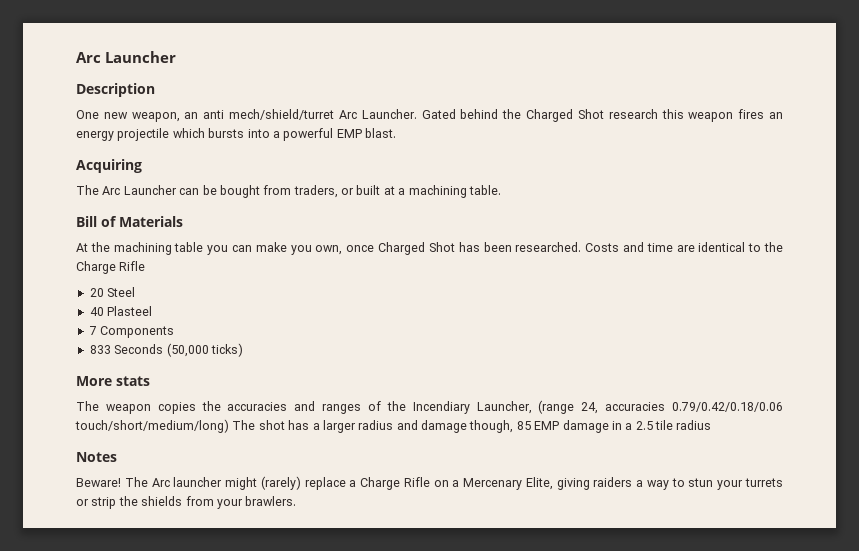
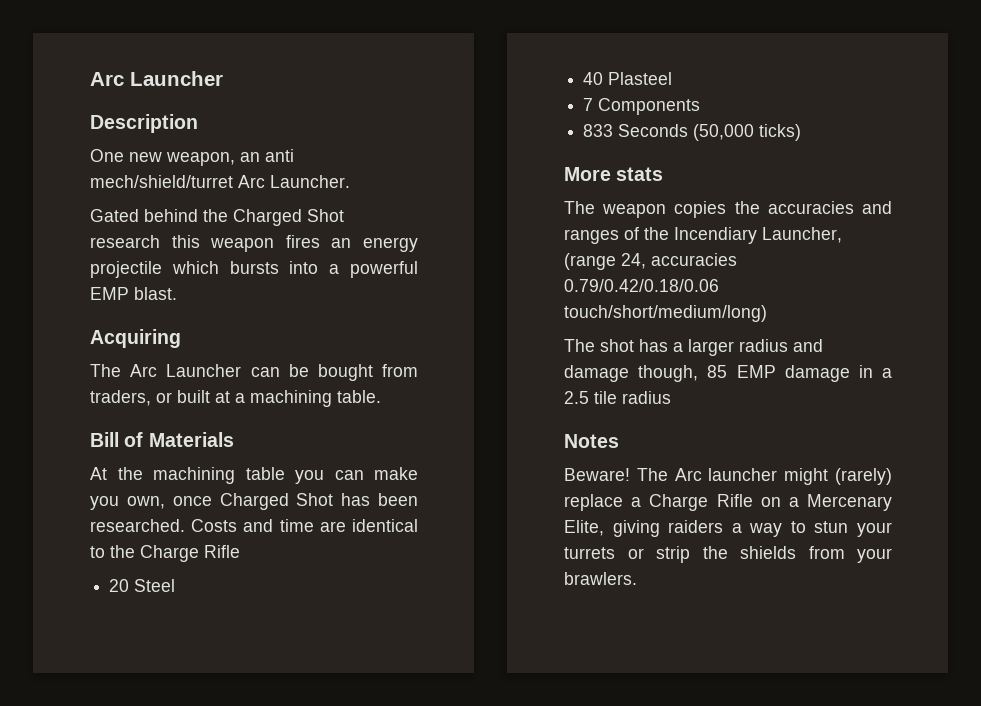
(417, 114) none -> (350, 181) //
(229, 426) none -> (767, 313) //

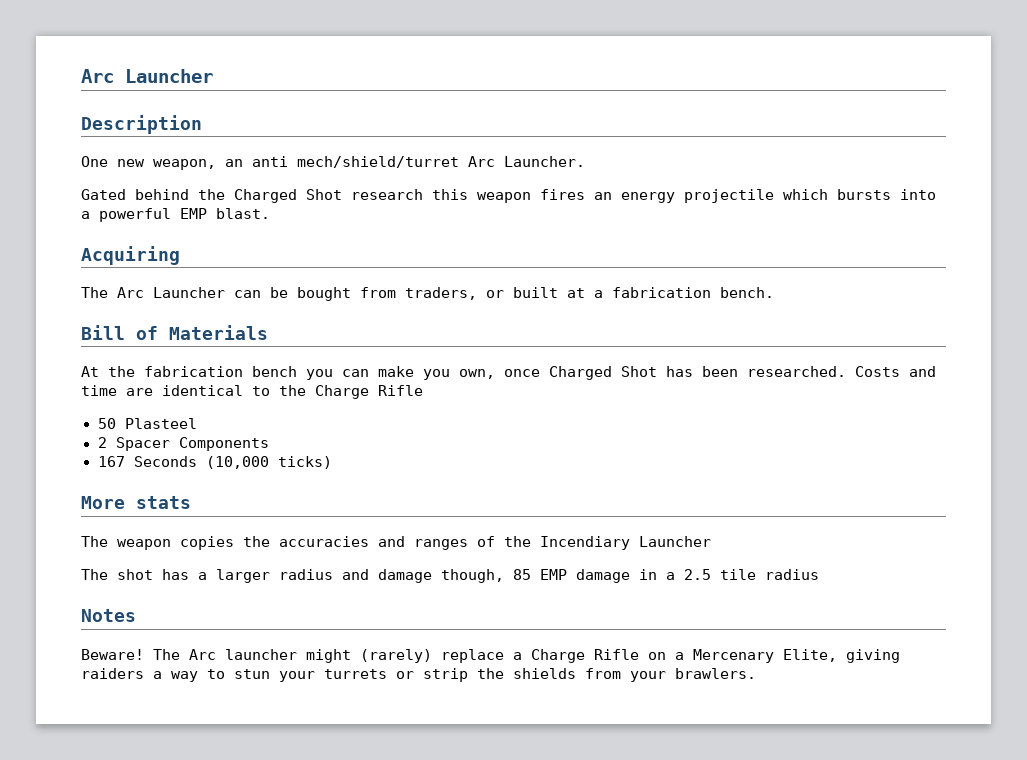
[250,390,381,407] machining table. -> [612,287,774,298] fabrication bench.
[153,467,285,484] machining table -> [144,366,297,377] fabrication bench
[109,579,176,592] [583,72,604,85] 20 Steel // 40 -> [97,418,116,429] 50
[583,98,594,111] 7 -> [97,437,170,451] 2 Spacer
[583,124,755,141] 833 Seconds (50,000 -> [97,456,269,469] 167 Seconds (10,000
[762,227,842,243] [564,253,737,270] [564,279,719,292] [564,305,767,322] Launcher, (range 24, accuracies 0.79/0.42/0.18/0.06 touch/short/medium/long) -> [639,536,711,547] Launcher

